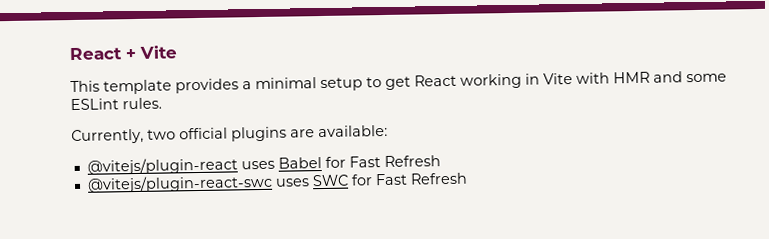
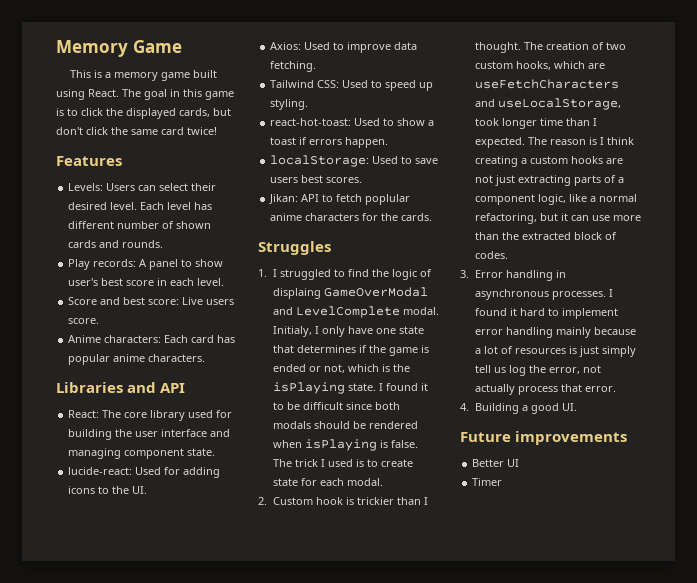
[69,45,177,61] [70,71,727,95] [70,97,162,111] [71,124,388,145] [86,155,441,175] [86,172,468,193] React + Vite // This template provides a minimal setup to get React working in Vite with HMR and some ESLint rules. // Currently, two official plugins are available: // @vitejs/plugin-react uses Babel for Fast Refresh // @vitejs/plugin-react-swc uses SWC for Fast Refresh -> [56,40,182,57] [70,70,218,81] [56,89,234,100] [56,108,231,119] [56,127,217,135] [56,156,122,166] [68,183,217,191] [68,202,213,210] [68,221,212,229] [68,240,164,248] [68,259,224,270] [68,278,225,286] [68,297,235,305] [68,318,100,324] [68,335,236,343] [68,354,206,365] [56,382,186,393] [68,410,233,421] [68,429,231,440] [68,448,216,459] [68,467,221,478] [68,486,148,494] [270,42,418,53] [270,61,317,72] [270,80,434,91] [270,99,309,110] [270,118,435,126] [270,137,389,148] [270,155,439,167] [270,175,363,183] [269,194,411,205] [270,213,433,221] [258,241,331,255] [258,269,432,280] [272,287,428,299] [272,306,439,318] [272,326,424,337] [272,345,429,356] [272,364,410,373] [272,382,428,394] [272,402,400,410] [272,421,418,429] [272,439,418,451] [272,459,413,467] [272,478,383,486] [258,497,428,505] [474,42,626,53] [474,61,605,70] [474,79,619,89] [474,98,621,110] [474,118,597,129] [474,137,634,148] [474,156,623,167] [474,175,624,186] [474,194,637,205] [474,213,641,224] [474,232,617,240] [474,251,508,259] [460,270,566,281] [474,289,613,300] [474,308,618,319] [474,327,636,338] [474,346,636,357] [474,365,601,376] [474,384,616,395] [460,403,577,414] [460,431,628,445] [472,459,520,467] [472,478,503,486] Memory Game // This is a memory game built using React. The goal in this game is to click the displayed cards, but don't click the same card twice! // Features // Levels: Users can select their desired level. Each level has different number of shown cards and rounds. // Play records: A panel to show user's best score in each level. // Score and best score: Live users score. // Anime characters: Each card has popular anime characters. // Libraries and API // React: The core library used for building the user interface and managing component state. // lucide-react: Used for adding icons to the UI. // Axios: Used to improve data fetching. // Tailwind CSS: Used to speed up styling. // react-hot-toast: Used to show a toast if errors happen. // localStorage: Used to save users best scores. // Jikan: API to fetch poplular anime characters for the cards. // Struggles // 1. I struggled to find the logic of displaing GameOverModal and LevelComplete modal. Initialy, I only have one state that determines if the game is ended or not, which is the isPlaying state. I found it to be difficult since both modals should be rendered when isPlaying is false. The trick I used is to create state for each modal. // 2. Custom hook is trickier than I thought. The creation of two custom hooks, which are useFetchCharacters and useLocalStorage, took longer time than I expected. The reason is I think creating a custom hooks are not just extracting parts of a component logic, like a normal refactoring, but it can use more than the extracted block of codes. // 3. Error handling in asynchronous processes. I found it hard to implement error handling mainly because a lot of resources is just simply tell us log the error, not actually process that error. // 4. Building a good UI. // Future improvements // Better UI // Timer

